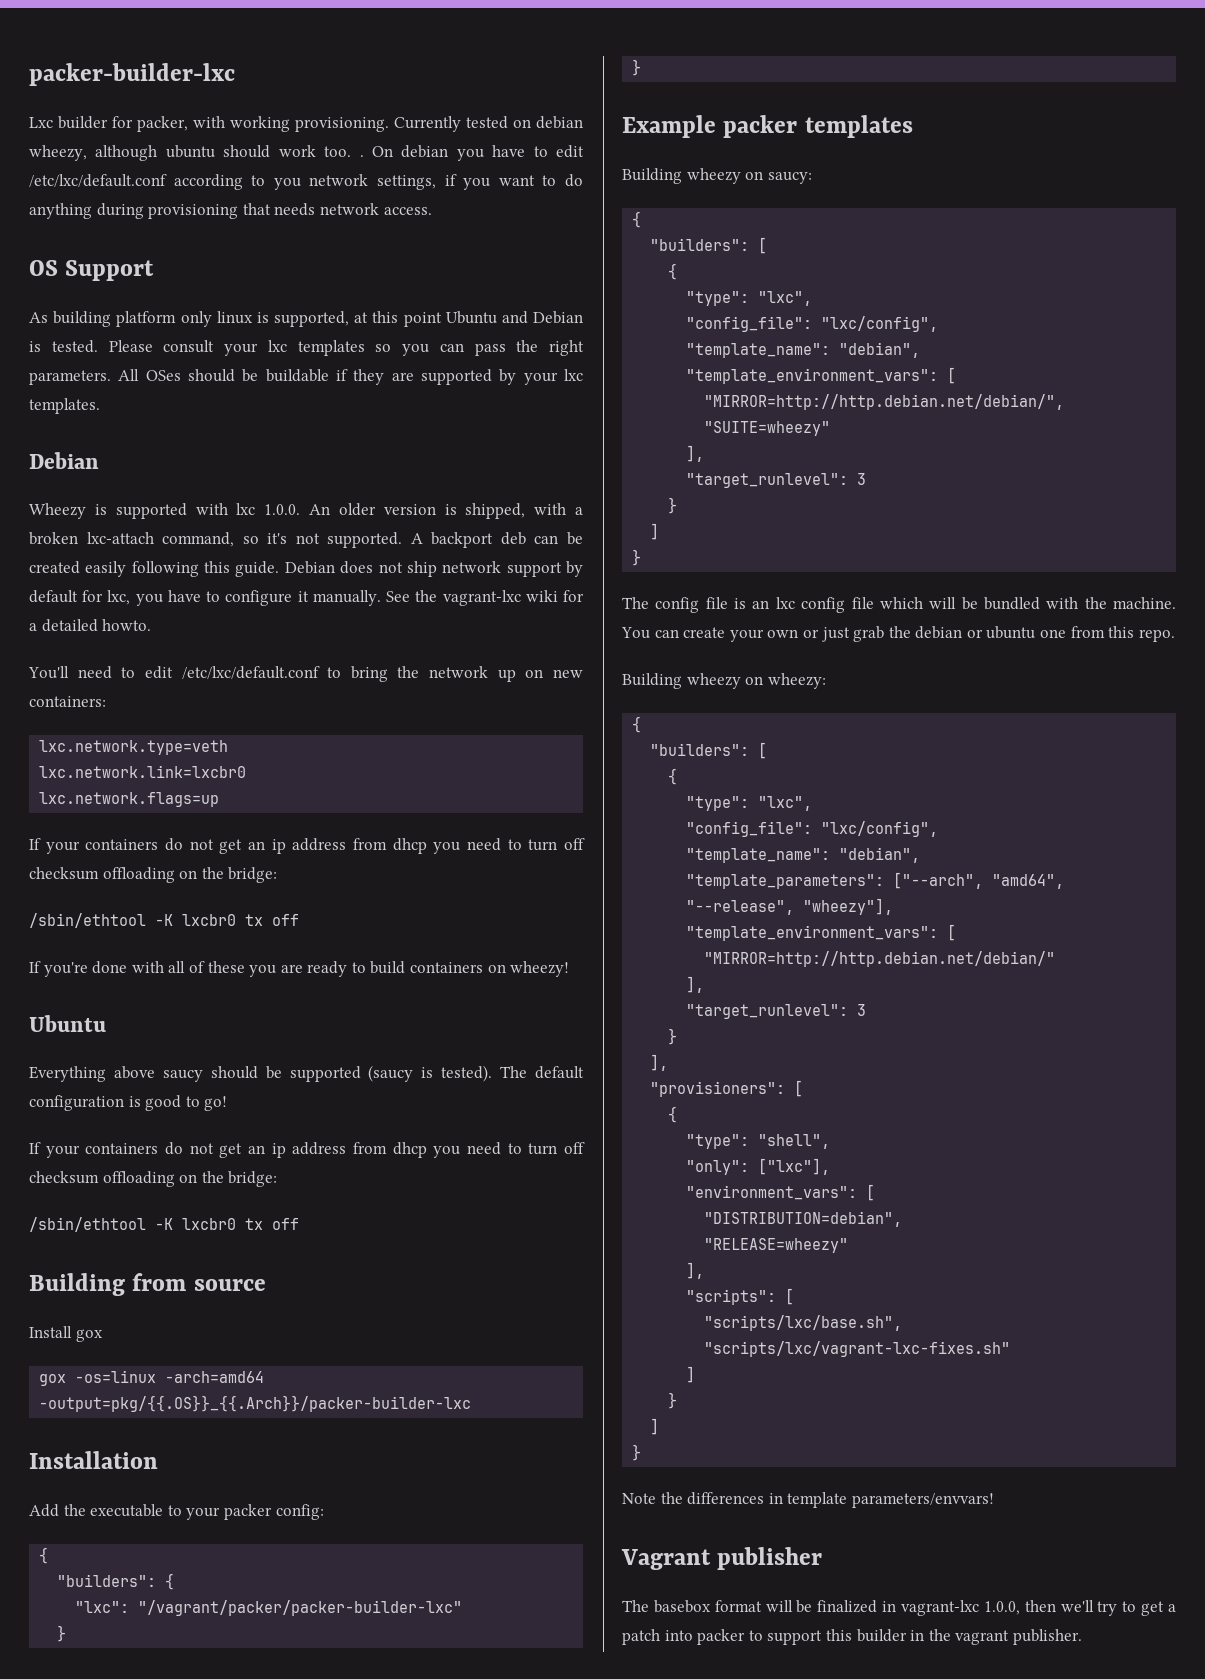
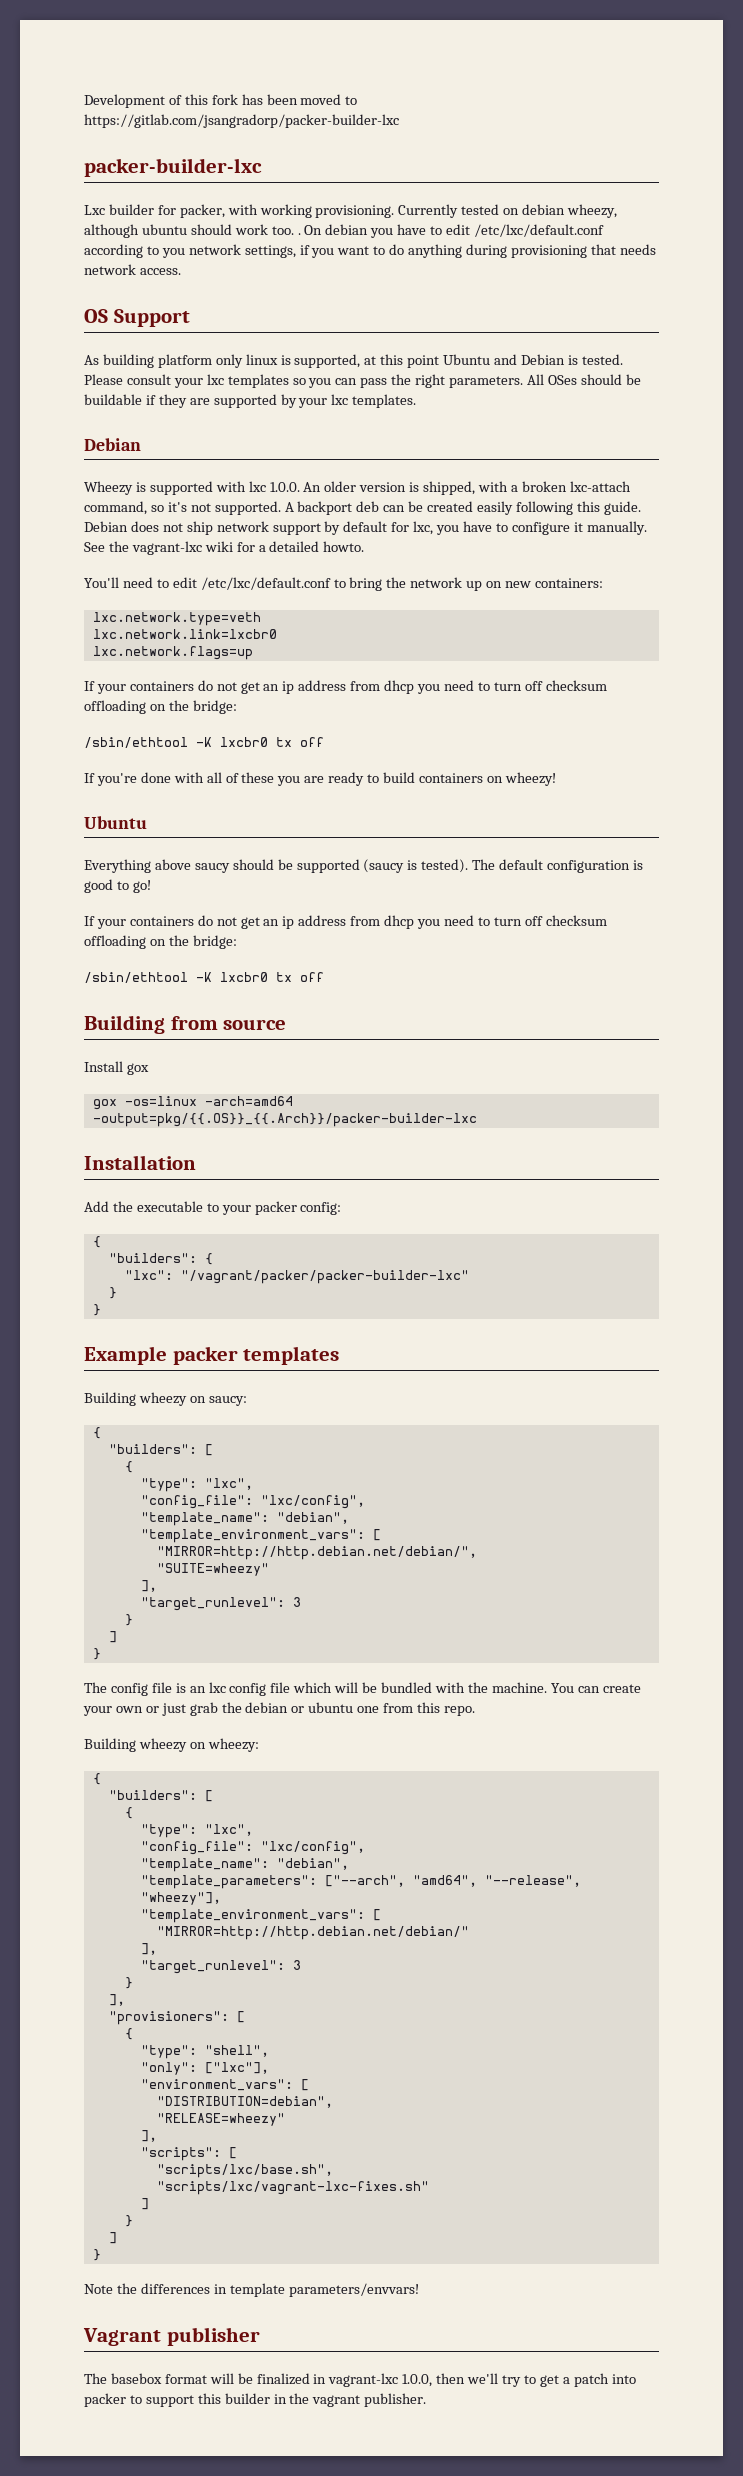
(29, 74) none -> [84,94,358,108] [84,114,399,128] Development of this fork has been moved to https://gitlab.com/jsangradorp/packer-builder-lxc //

